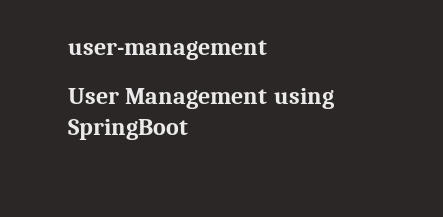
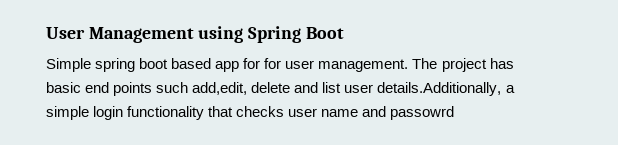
[68,40,267,60] user-management // -> (46, 33) none
[68,119,188,140] SpringBoot -> [248,26,344,43] [46,58,514,72] [46,82,515,96] [46,106,455,120] Spring Boot // Simple spring boot based app for for user management. The project has basic end points such add,edit, delete and list user details.Additionally, a simple login functionality that checks user name and passowrd

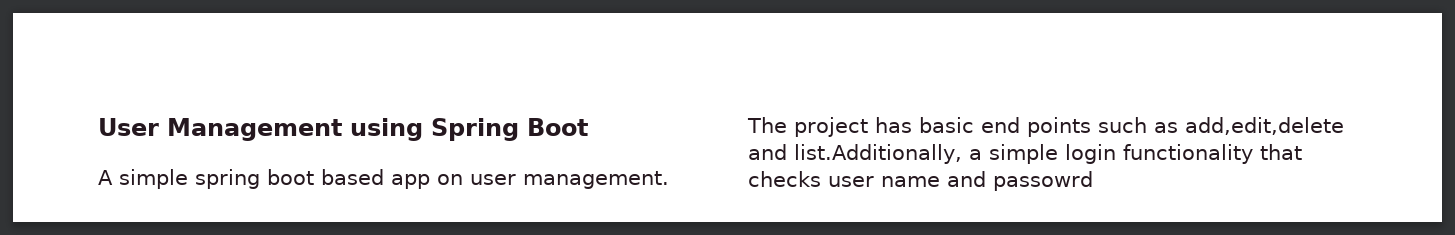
[46,58,91,72] Simple -> [98,169,188,189] A simple
[243,58,282,69] for for -> [437,174,463,185] on
[192,82,502,96] add,edit, delete and list user details.Additionally, -> [1154,117,1344,135] [748,144,962,164] as add,edit,delete and list.Additionally,

